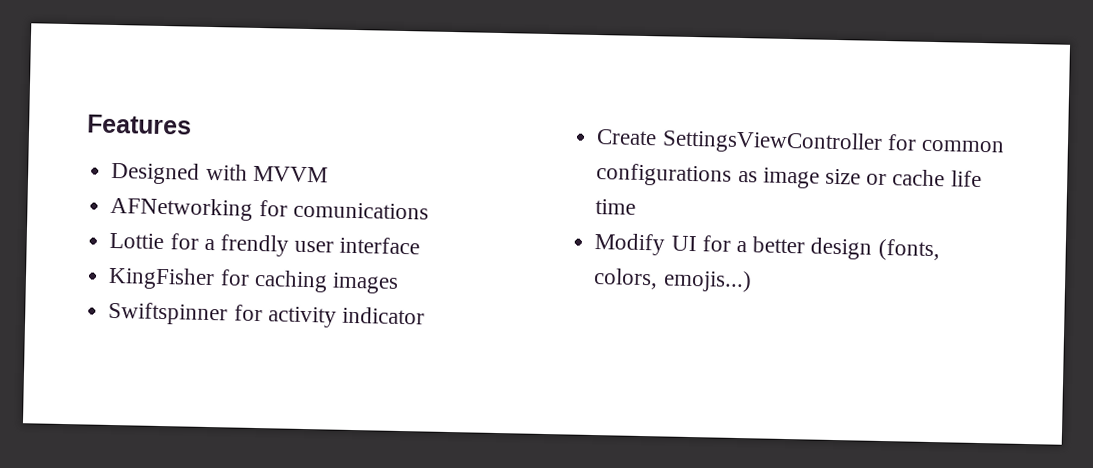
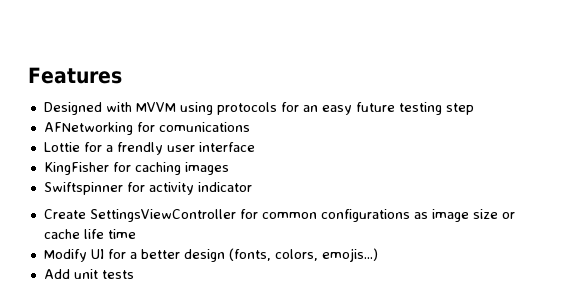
(328, 174) none -> [179,102,474,115] using protocols for an easy future testing step
(752, 281) none -> [43,269,134,279] // Add unit tests

